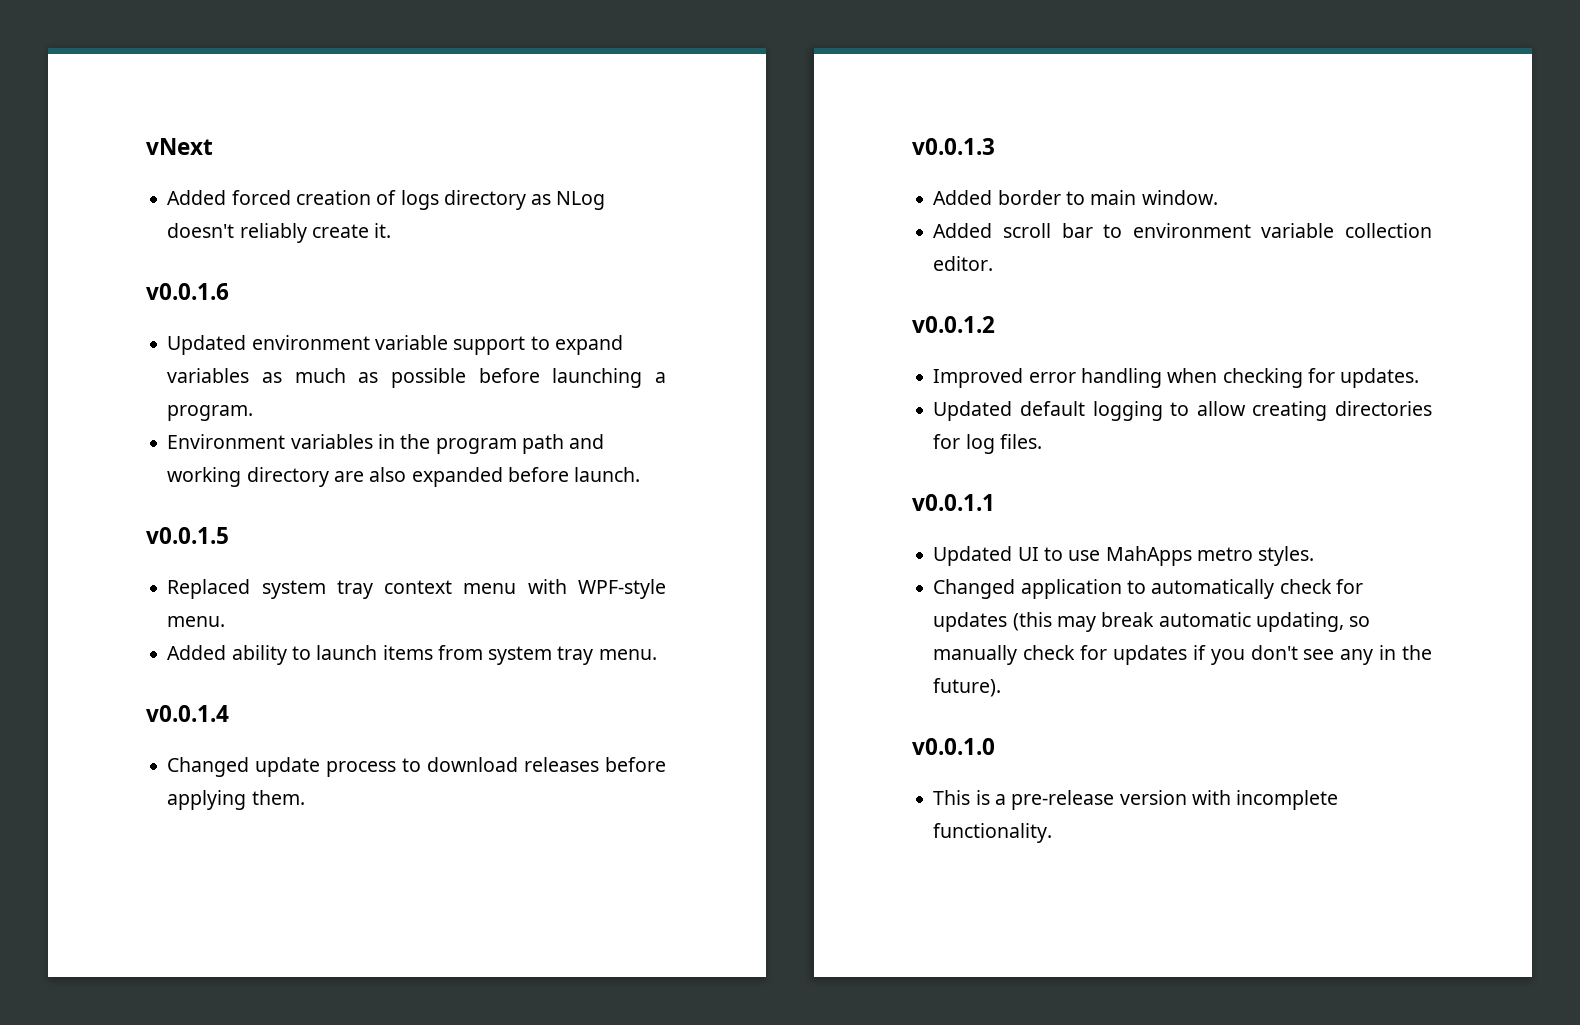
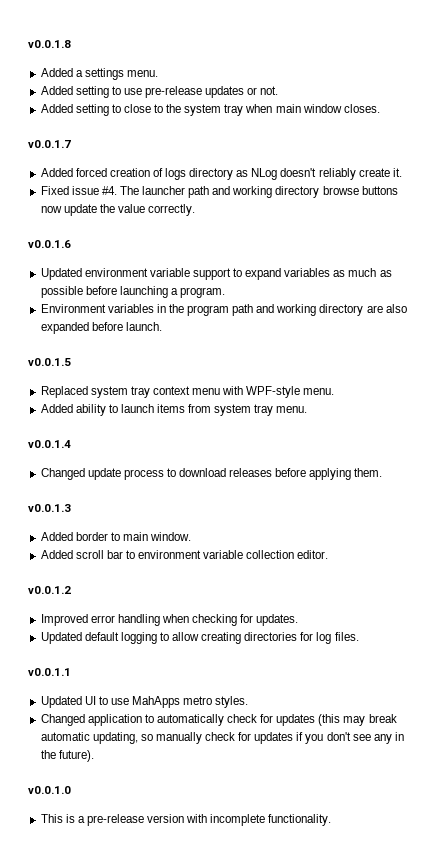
[146,138,213,155] vNext -> [28,40,71,48] [40,68,158,80] [40,86,279,98] [40,104,380,116] [28,140,71,148] v0.0.1.8 // Added a settings menu. // Added setting to use pre-release updates or not. // Added setting to close to the system tray when main window closes. // v0.0.1.7
(392, 230) none -> [40,186,398,198] [40,204,196,216] // Fixed issue #4. The launcher path and working directory browse buttons now update the value correctly.

